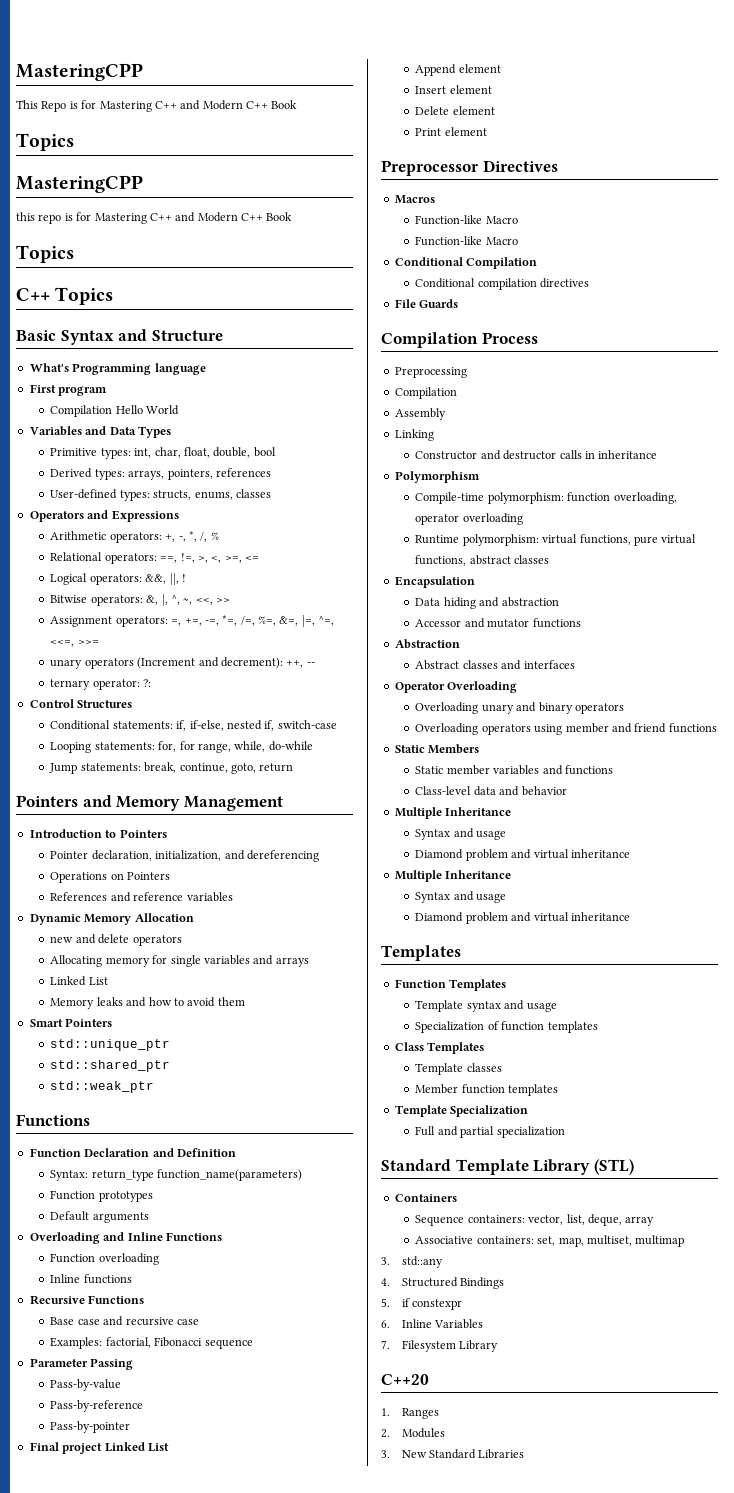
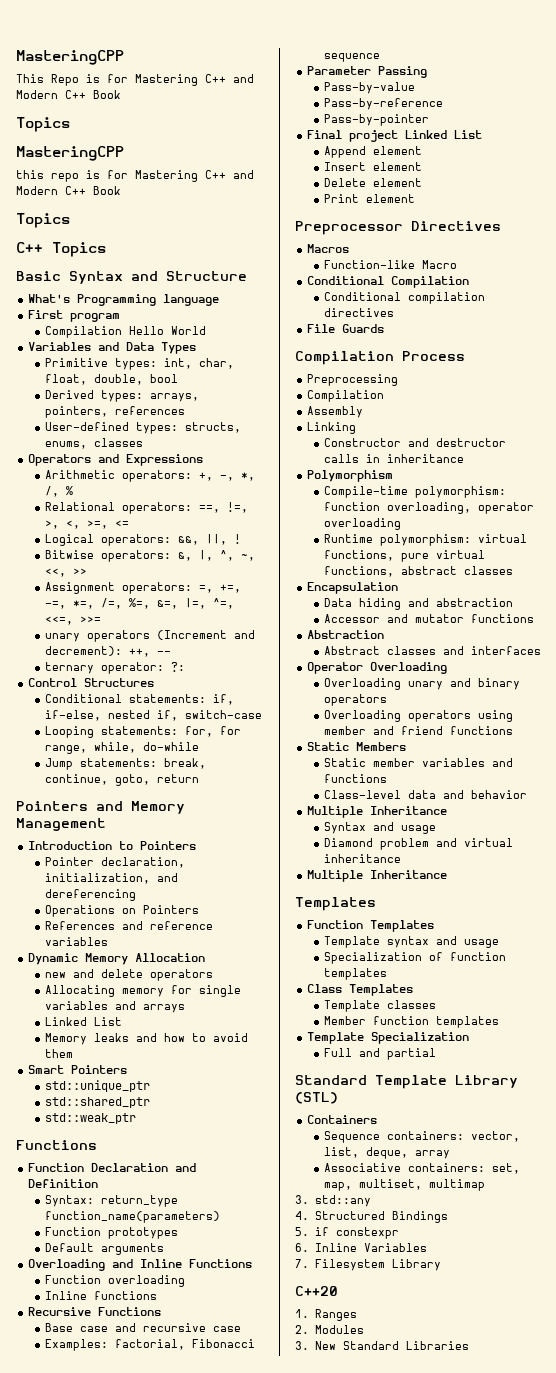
[415,236,518,246] // Function-like Macro -> (457, 264) none
[415,891,507,903] [415,912,630,924] // Syntax and usage // Diamond problem and virtual inheritance -> (448, 874) none
[496,1126,565,1138] specialization -> (436, 1054) none

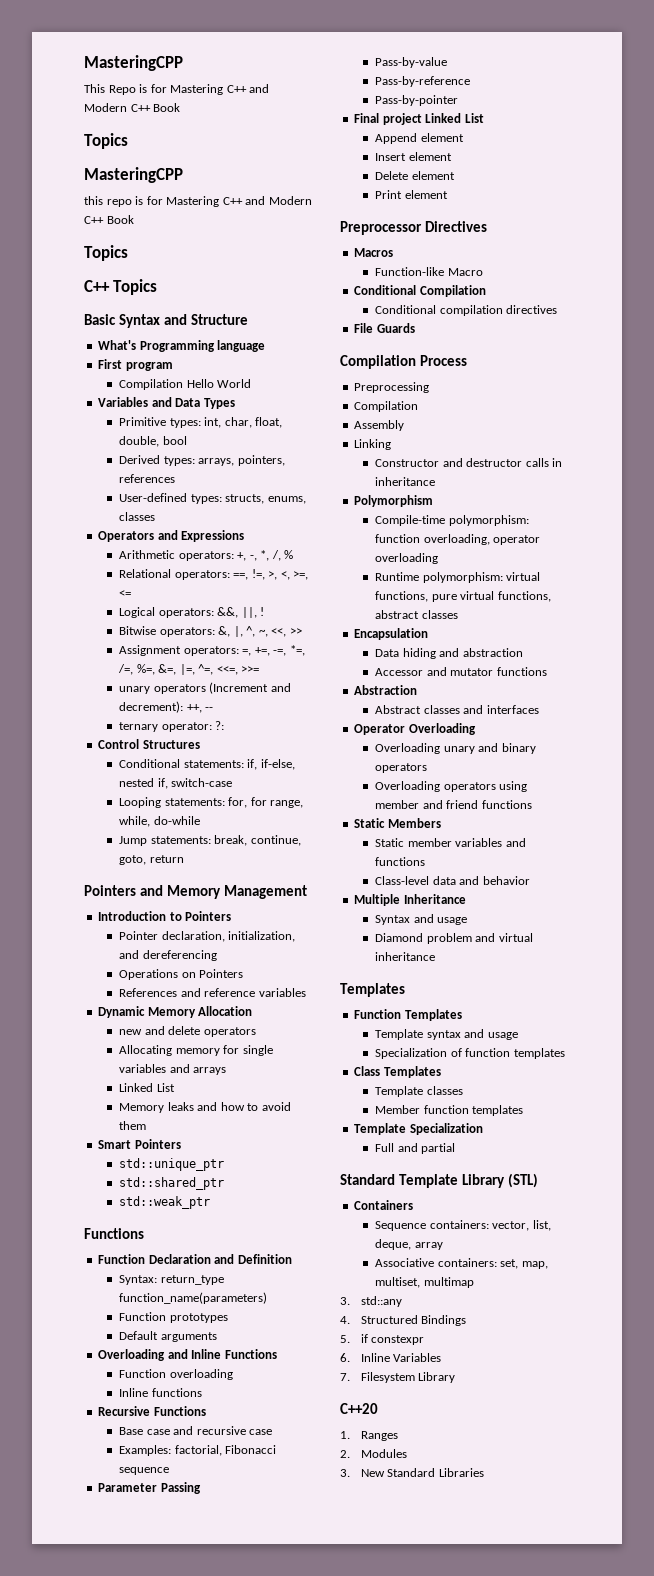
[307,870,448,882] // Multiple Inheritance -> (436, 956) none

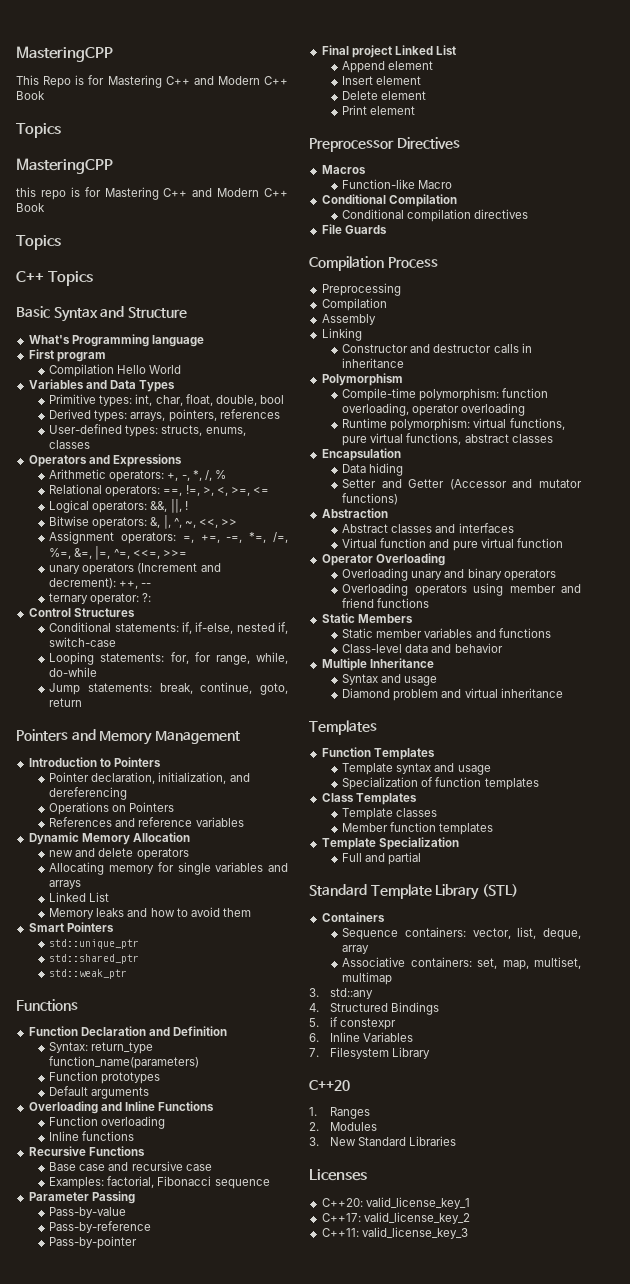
[439,648,523,657] [375,668,424,676] and abstraction // Accessor -> [342,479,507,490] // Setter and Getter (Accessor
[496,667,547,676] functions -> [342,493,399,505] functions)
(539, 709) none -> [342,538,563,551] // Virtual function and pure virtual function
(484, 1472) none -> [309,1169,367,1181] [321,1197,470,1209] [321,1212,470,1224] [321,1227,468,1239] // Licenses // C++20: valid_license_key_1 // C++17: valid_license_key_2 // C++11: valid_license_key_3

